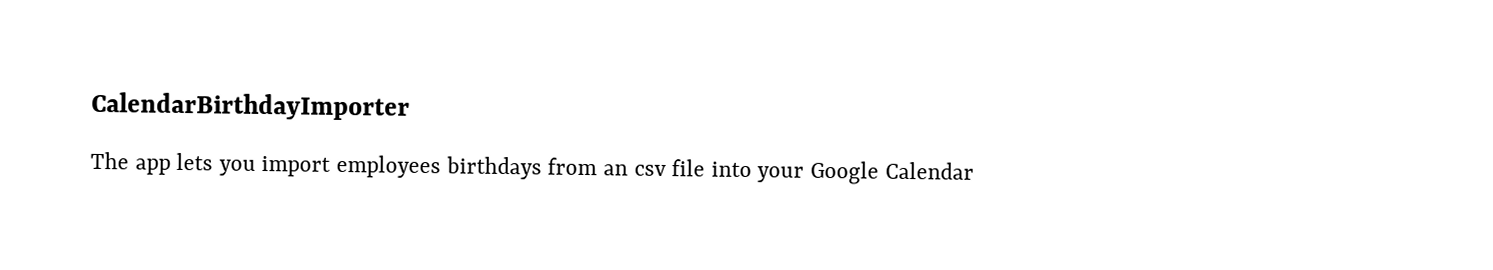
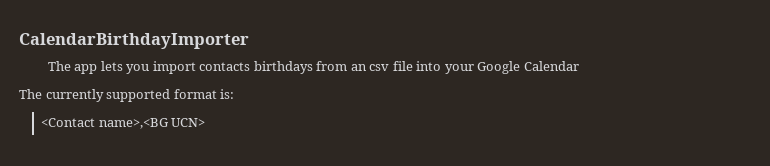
[336,154,442,179] employees -> [199,62,251,71] contacts
(974, 170) none -> [19,89,235,102] [41,118,206,129] // The currently supported format is: // <Contact name>,<BG UCN>

